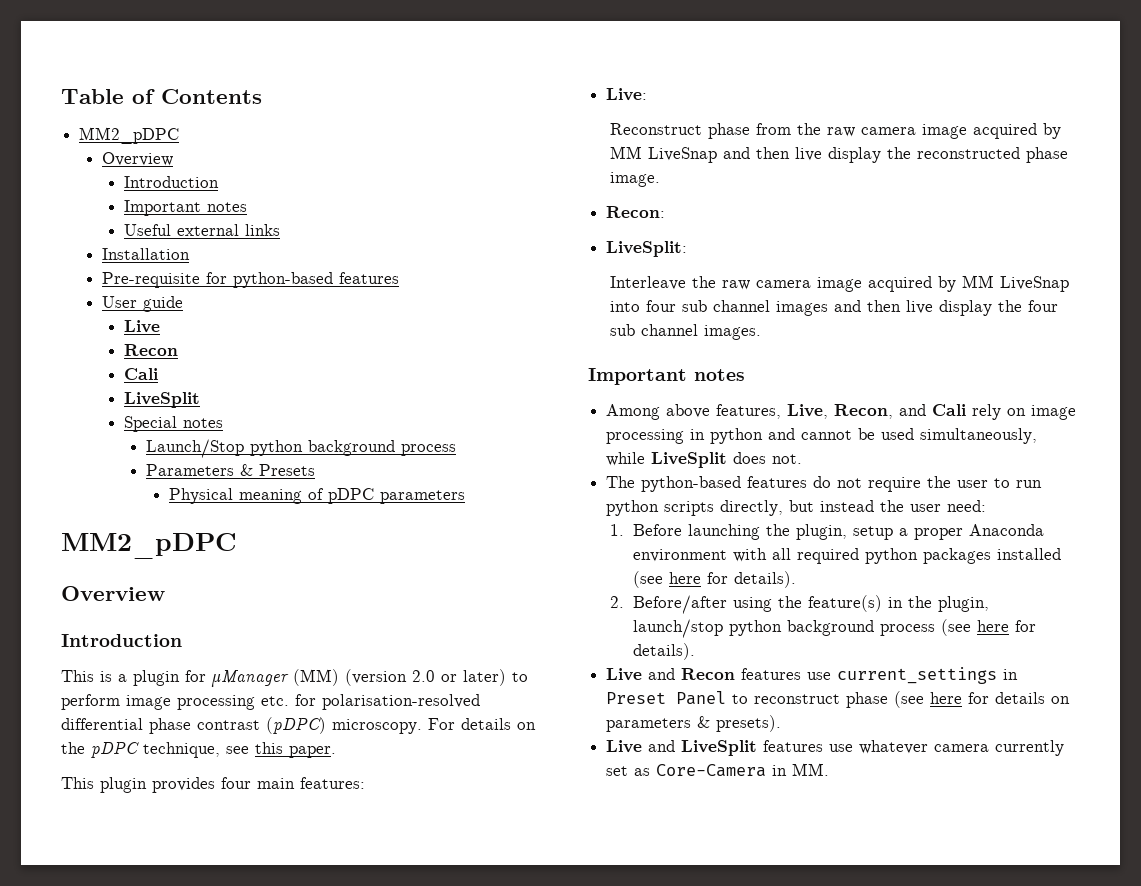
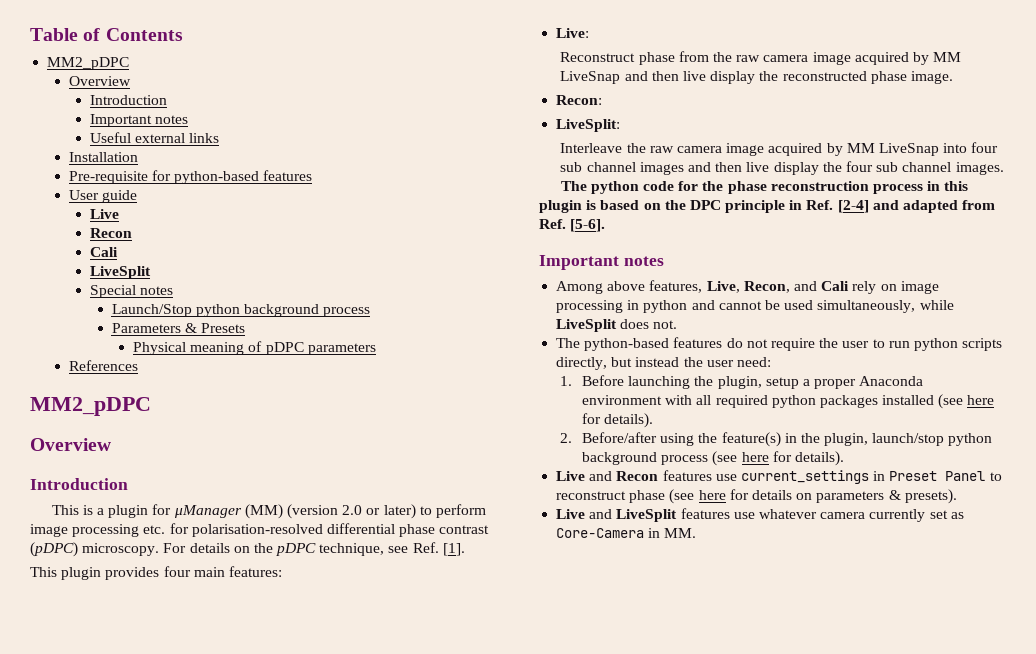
(465, 497) none -> [68,360,138,371] // References
[255,742,336,758] this paper. -> [412,542,465,556] Ref. [1].
(762, 332) none -> [560,181,969,194] [539,200,996,213] [539,219,606,232] // The python code for the phase reconstruction process in this plugin is based on the DPC principle in Ref. [2-4] and adapted from Ref. [5-6].

